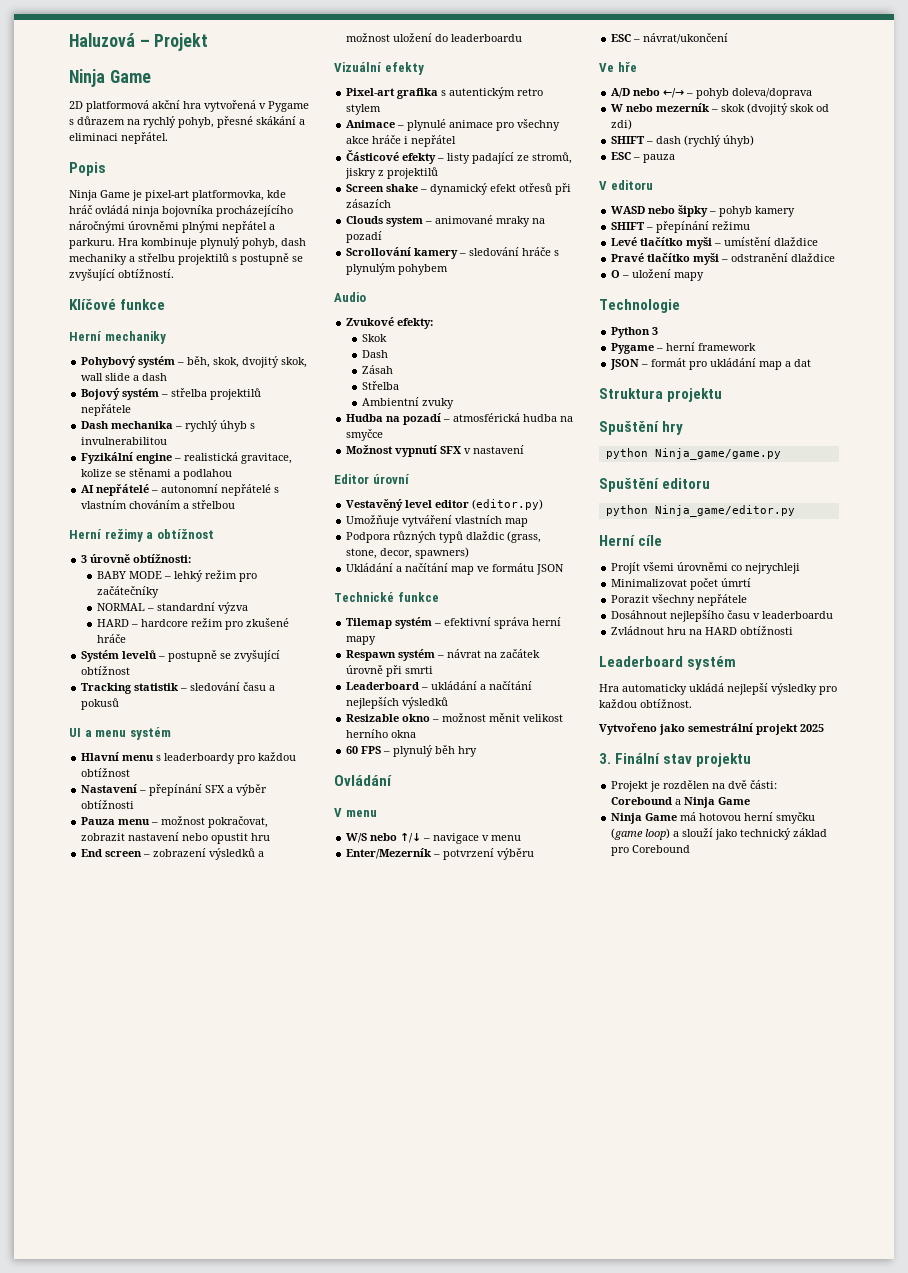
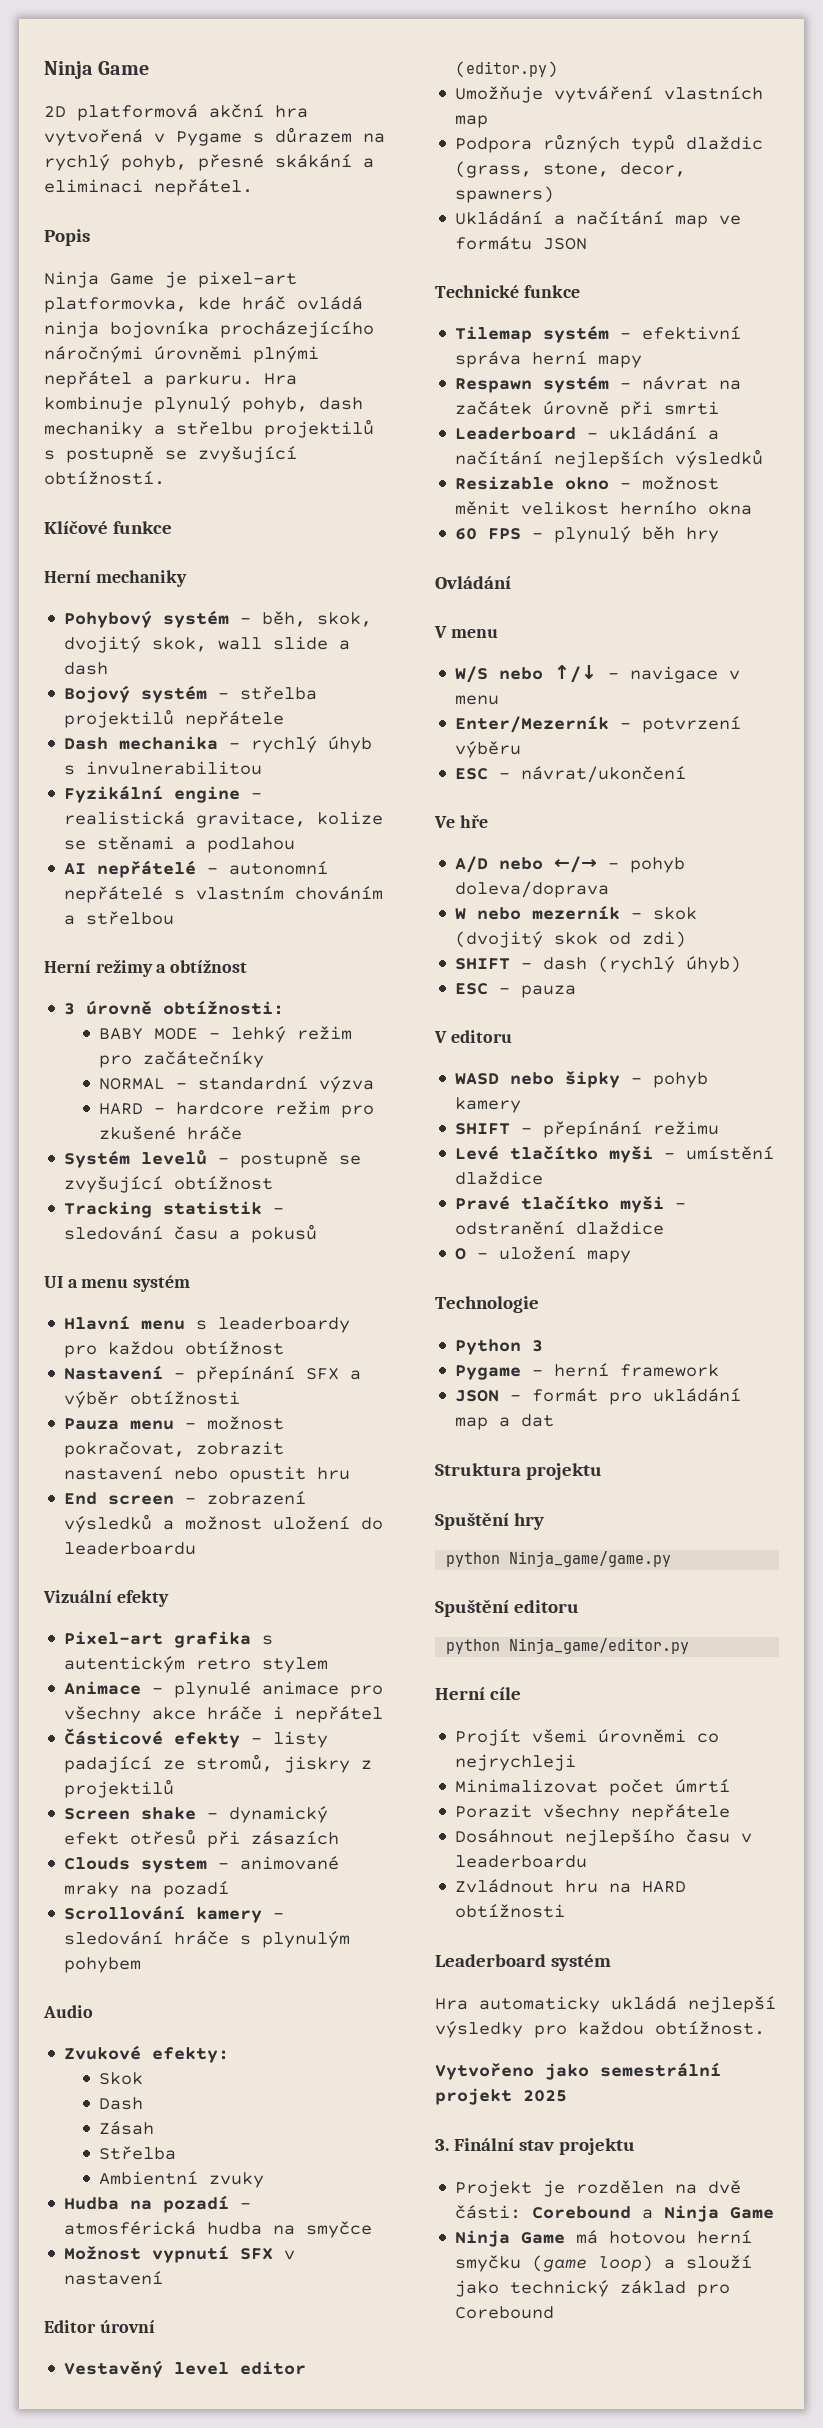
[69,33,209,51] Haluzová – Projekt // -> (44, 70) none

